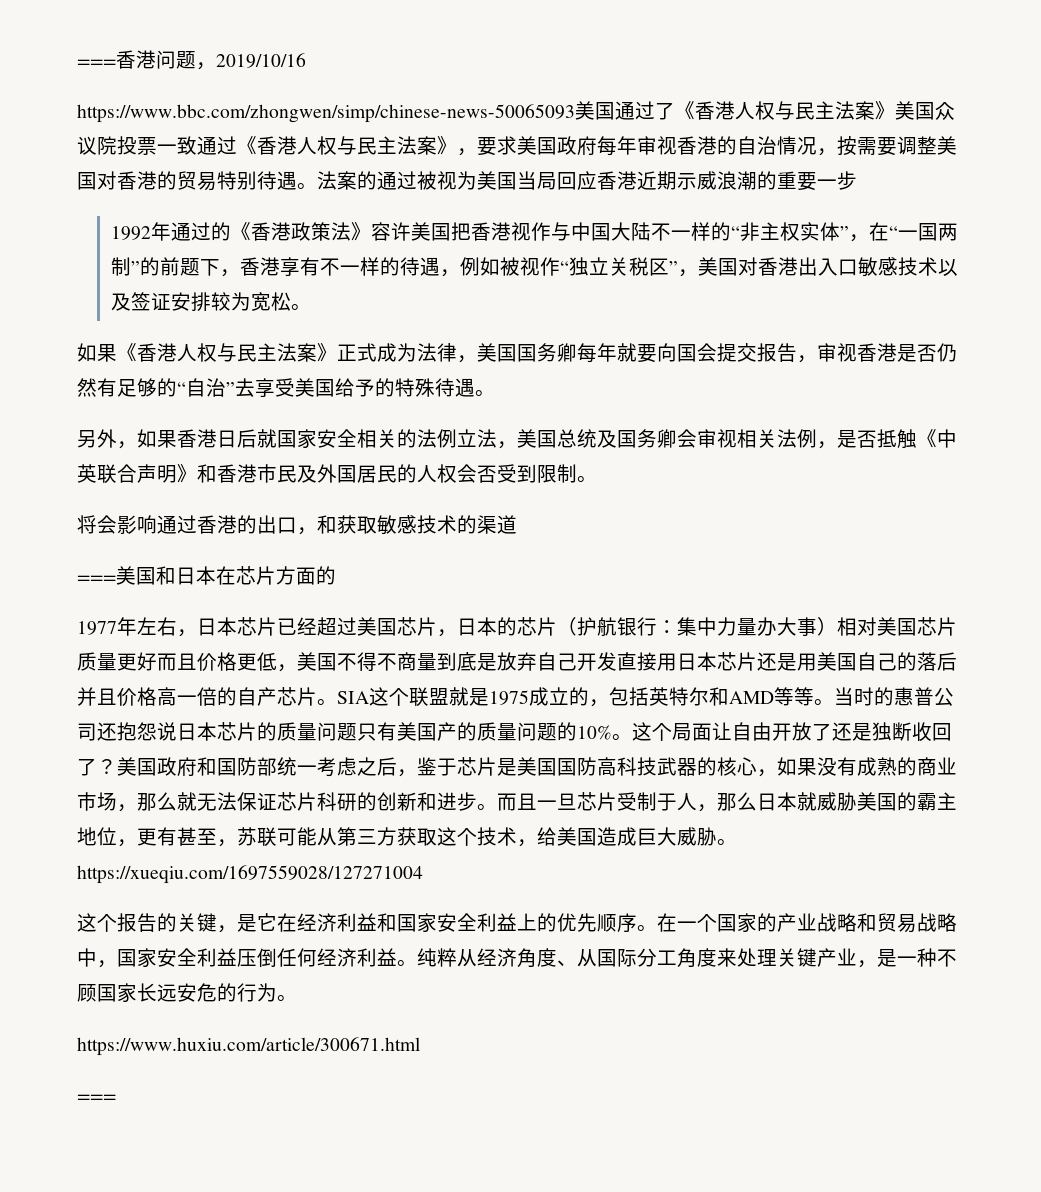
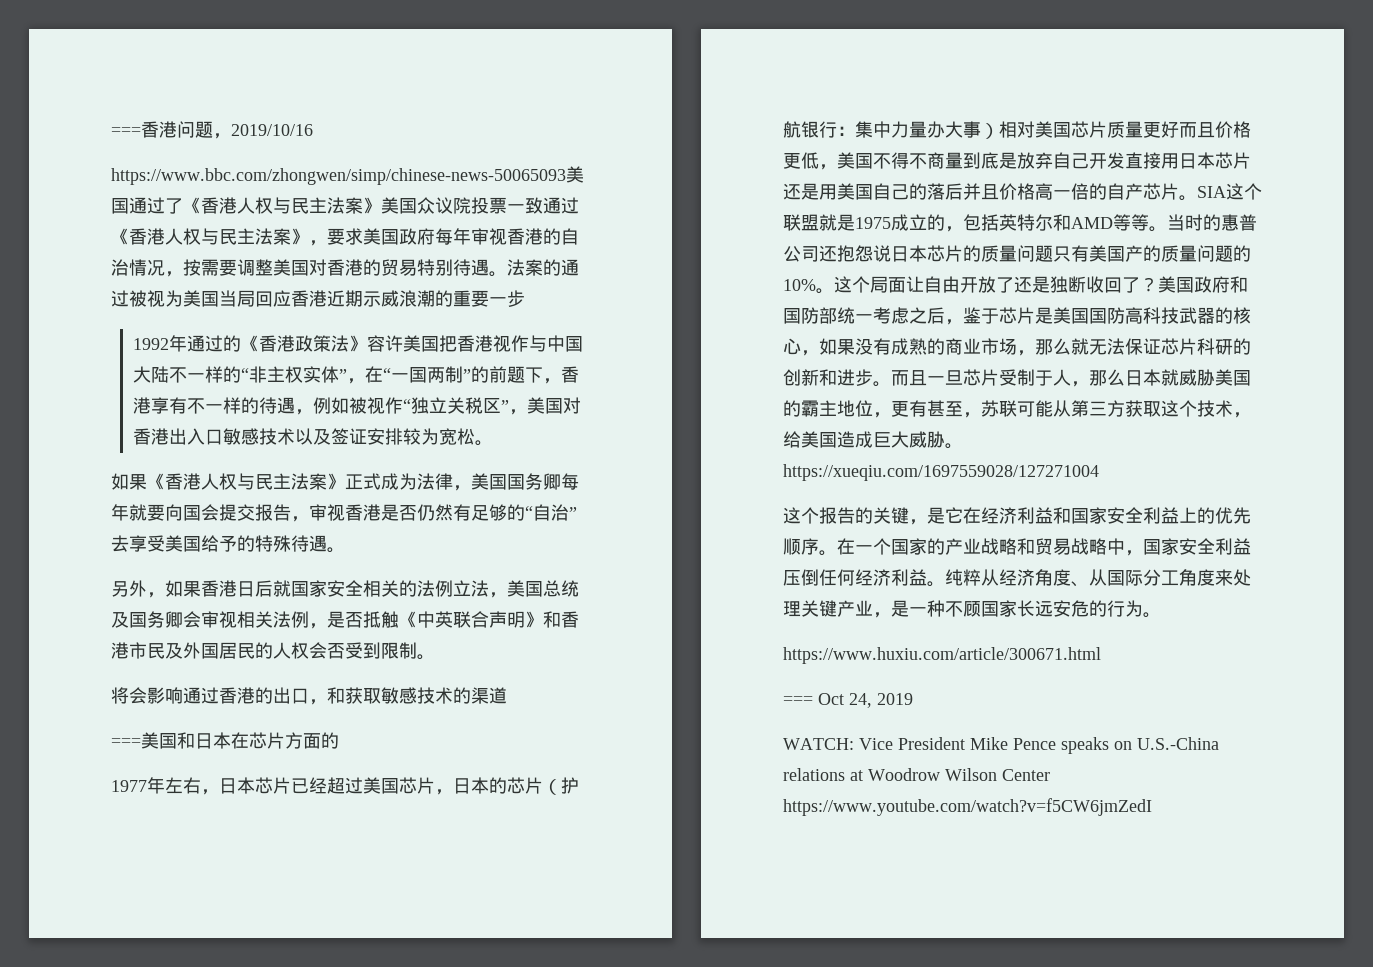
(116, 1098) none -> [818,693,913,708] [783,737,1219,754] [783,768,1050,781] [783,798,1152,816] Oct 24, 2019 // WATCH: Vice President Mike Pence speaks on U.S.-China relations at Woodrow Wilson Center https://www.youtube.com/watch?v=f5CW6jmZedI

